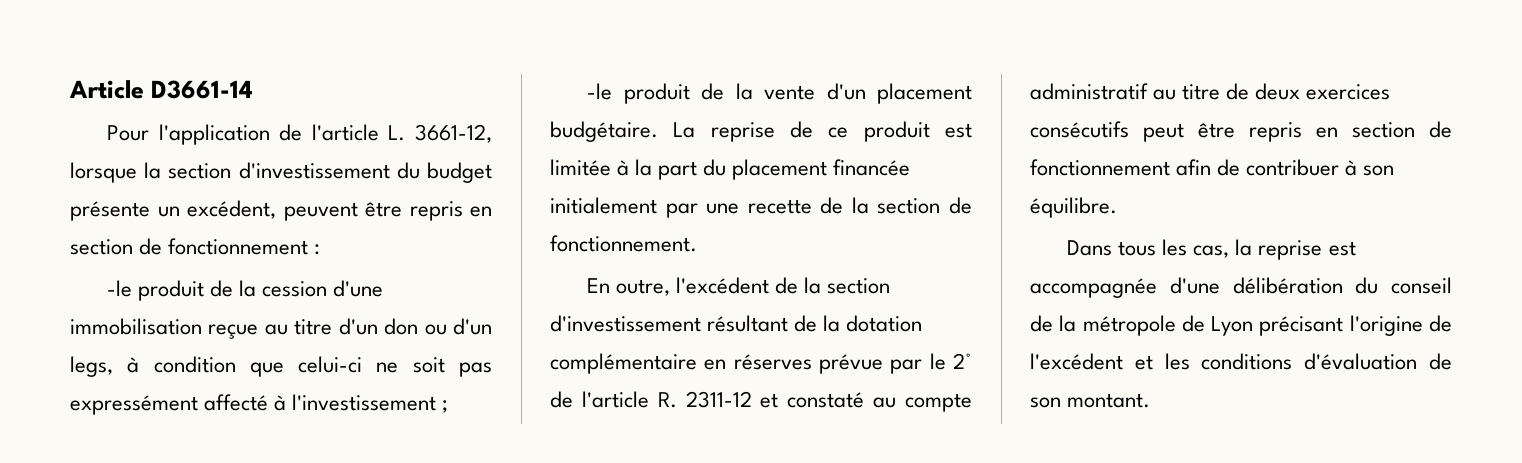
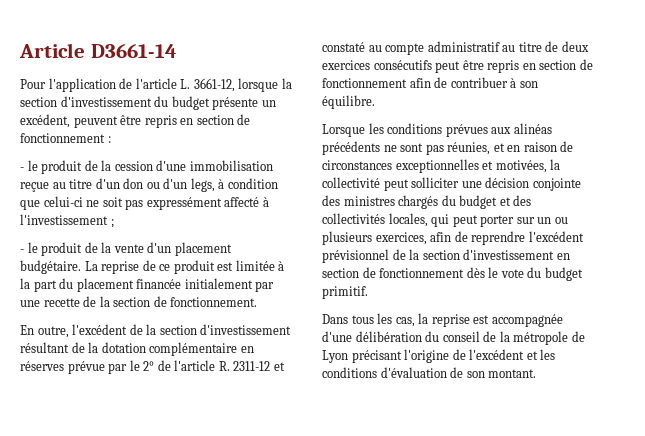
[107,280,133,297] -le -> [20,160,38,171] - le
[587,83,613,100] -le -> [20,242,38,253] - le
(1117, 207) none -> [322,123,552,137] [322,141,574,155] [322,159,561,173] [322,177,581,191] [322,195,532,209] [322,213,568,227] [322,231,584,245] [322,249,570,263] [322,267,583,281] [322,286,368,299] // Lorsque les conditions prévues aux alinéas précédents ne sont pas réunies, et en raison de circonstances exceptionnelles et motivées, la collectivité peut solliciter une décision conjointe des ministres chargés du budget et des collectivités locales, qui peut porter sur un ou plusieurs exercices, afin de reprendre l'excédent prévisionnel de la section d'investissement en section de fonctionnement dès le vote du budget primitif.

